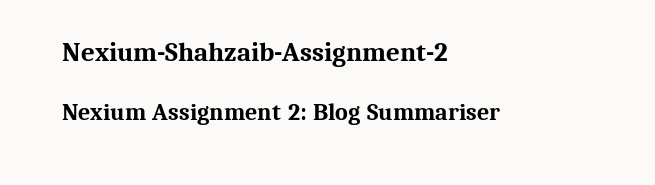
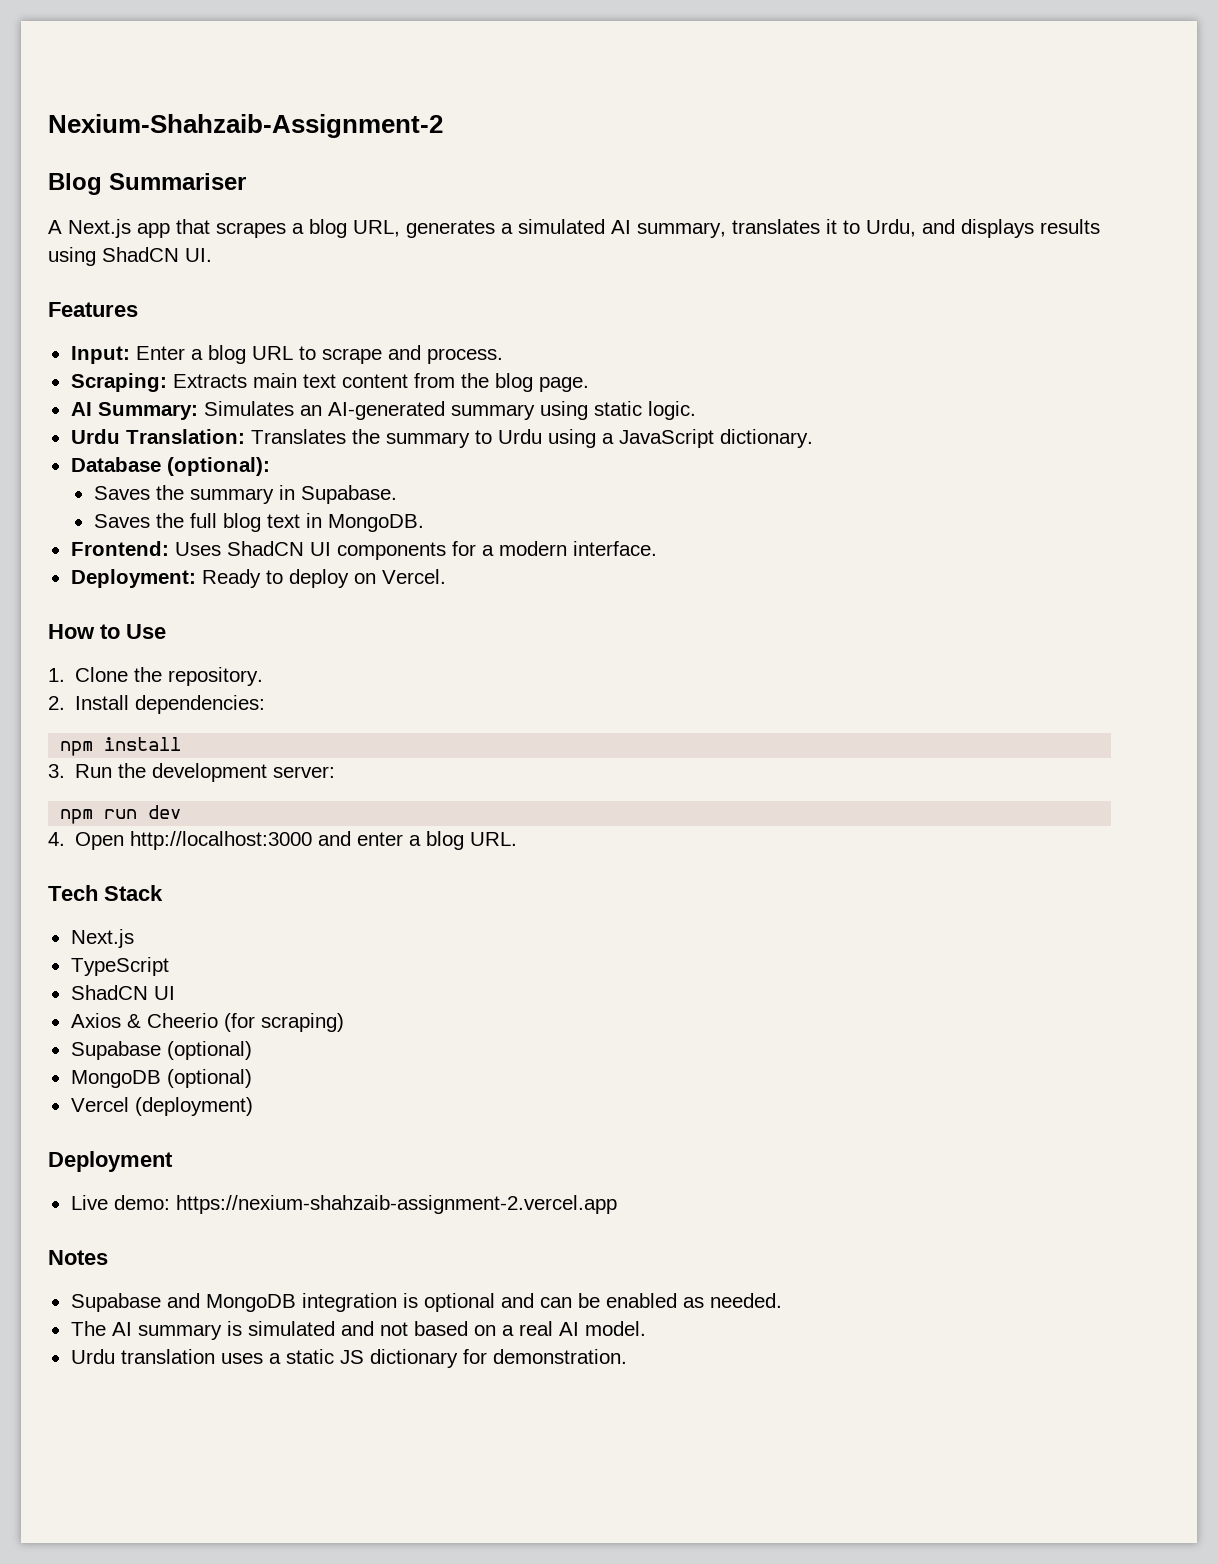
[62,104,307,125] Nexium Assignment 2: -> (443, 126) none
(500, 112) none -> [48,219,1100,238] [48,247,212,266] [48,302,138,317] [70,345,503,364] [70,373,589,392] [70,401,696,420] [70,429,813,448] [70,457,270,476] [93,485,397,504] [93,513,424,532] [70,541,657,560] [70,569,446,588] [48,624,166,639] [48,667,264,686] [48,695,266,714] [60,737,182,756] [48,763,336,782] [60,805,182,824] [48,831,518,850] [48,885,163,901] [70,929,134,948] [70,957,169,976] [70,985,175,1000] [70,1013,344,1032] [70,1041,252,1060] [70,1069,252,1088] [70,1097,253,1116] [48,1151,173,1172] [70,1195,617,1214] [48,1250,108,1265] [70,1293,782,1312] [70,1321,646,1340] [70,1349,627,1368] // A Next.js app that scrapes a blog URL, generates a simulated AI summary, translates it to Urdu, and displays results using ShadCN UI. // Features // Input: Enter a blog URL to scrape and process. // Scraping: Extracts main text content from the blog page. // AI Summary: Simulates an AI-generated summary using static logic. // Urdu Translation: Translates the summary to Urdu using a JavaScript dictionary. // Database (optional): // Saves the summary in Supabase. // Saves the full blog text in MongoDB. // Frontend: Uses ShadCN UI components for a modern interface. // Deployment: Ready to deploy on Vercel. // How to Use // 1. Clone the repository. // 2. Install dependencies: // npm install // 3. Run the development server: // npm run dev // 4. Open http://localhost:3000 and enter a blog URL. // Tech Stack // Next.js // TypeScript // ShadCN UI // Axios & Cheerio (for scraping) // Supabase (optional) // MongoDB (optional) // Vercel (deployment) // Deployment // Live demo: https://nexium-shahzaib-assignment-2.vercel.app // Notes // Supabase and MongoDB integration is optional and can be enabled as needed. // The AI summary is simulated and not based on a real AI model. // Urdu translation uses a static JS dictionary for demonstration.

